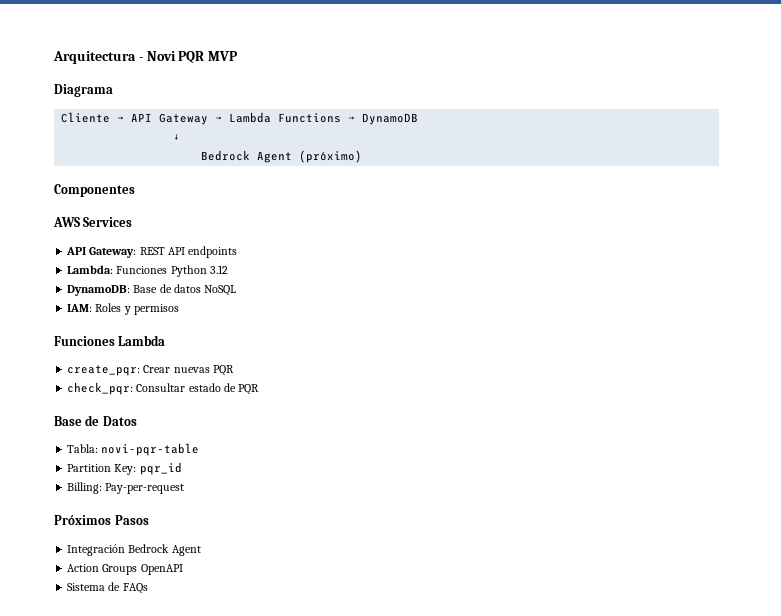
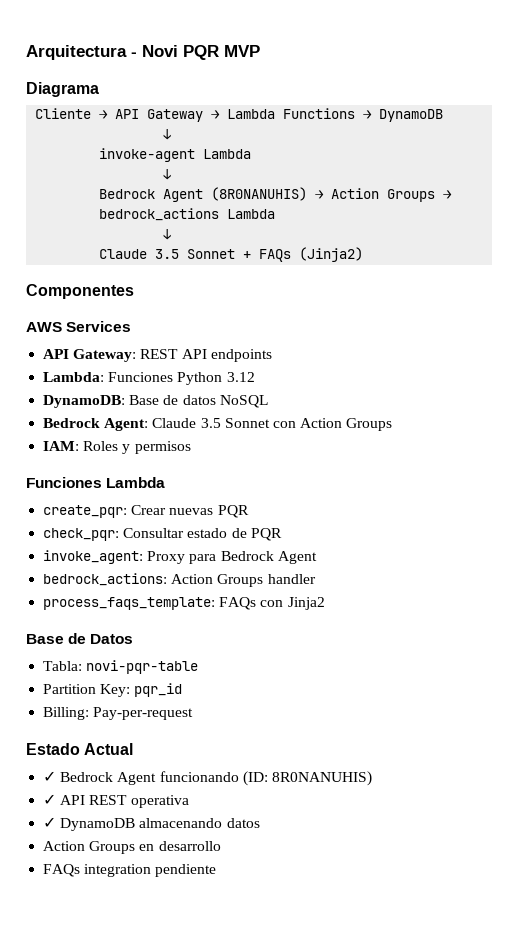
[201,150,363,163] // Bedrock Agent (próximo) -> [99,148,252,162] [163,169,172,180] [99,187,453,202] [99,208,276,221] [163,229,172,240] [99,247,364,262] // invoke-agent Lambda // ↓ // Bedrock Agent (8R0NANUHIS) → Action Groups → bedrock_actions Lambda // ↓ // Claude 3.5 Sonnet + FAQs (Jinja2)
(237, 290) none -> [43,418,393,431] // Bedrock Agent: Claude 3.5 Sonnet con Action Groups
(260, 389) none -> [43,550,317,564] [43,573,316,587] [43,597,325,610] // invoke_agent: Proxy para Bedrock Agent // bedrock_actions: Action Groups handler // process_faqs_template: FAQs con Jinja2
[54,515,149,525] [67,544,201,556] [67,564,183,575] [67,582,148,594] Próximos Pasos // Integración Bedrock Agent // Action Groups OpenAPI // Sistema de FAQs -> [26,743,134,755] [43,771,372,786] [43,794,189,808] [43,817,260,831] [43,841,221,854] [43,864,217,877] Estado Actual // ✓ Bedrock Agent funcionando (ID: 8R0NANUHIS) // ✓ API REST operativa // ✓ DynamoDB almacenando datos // Action Groups en desarrollo // FAQs integration pendiente

